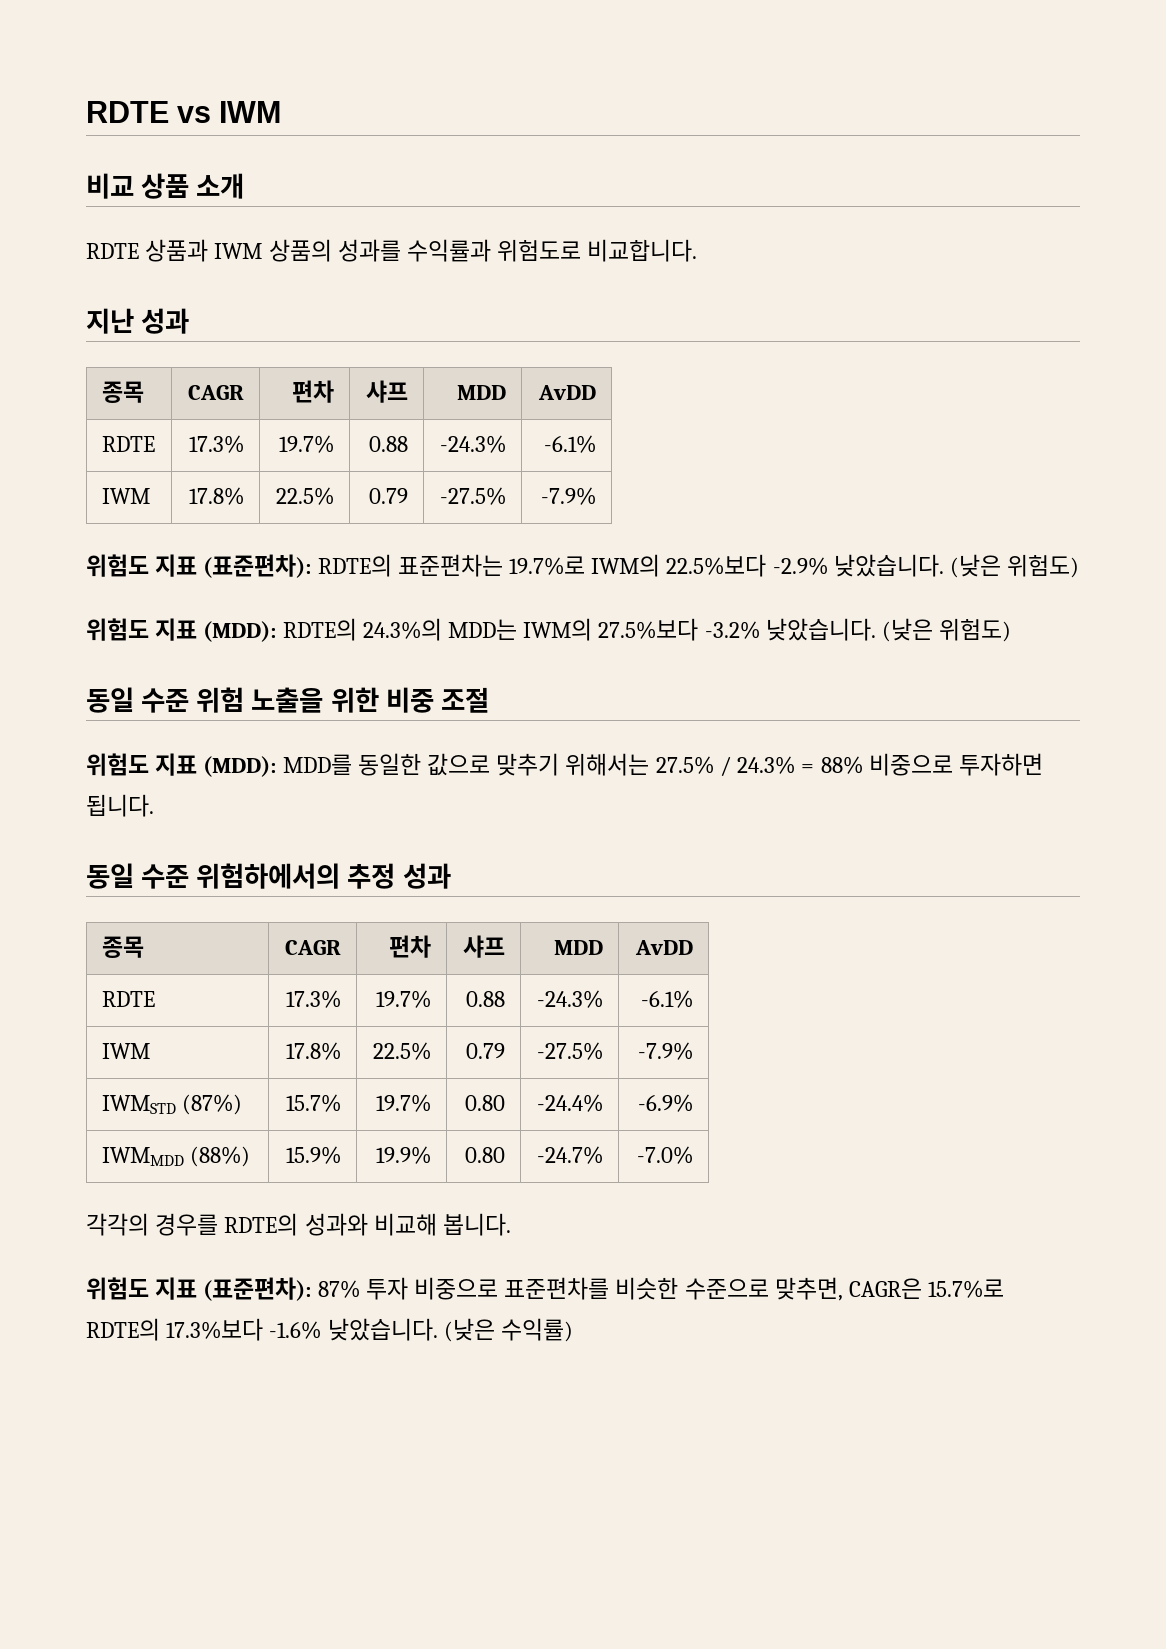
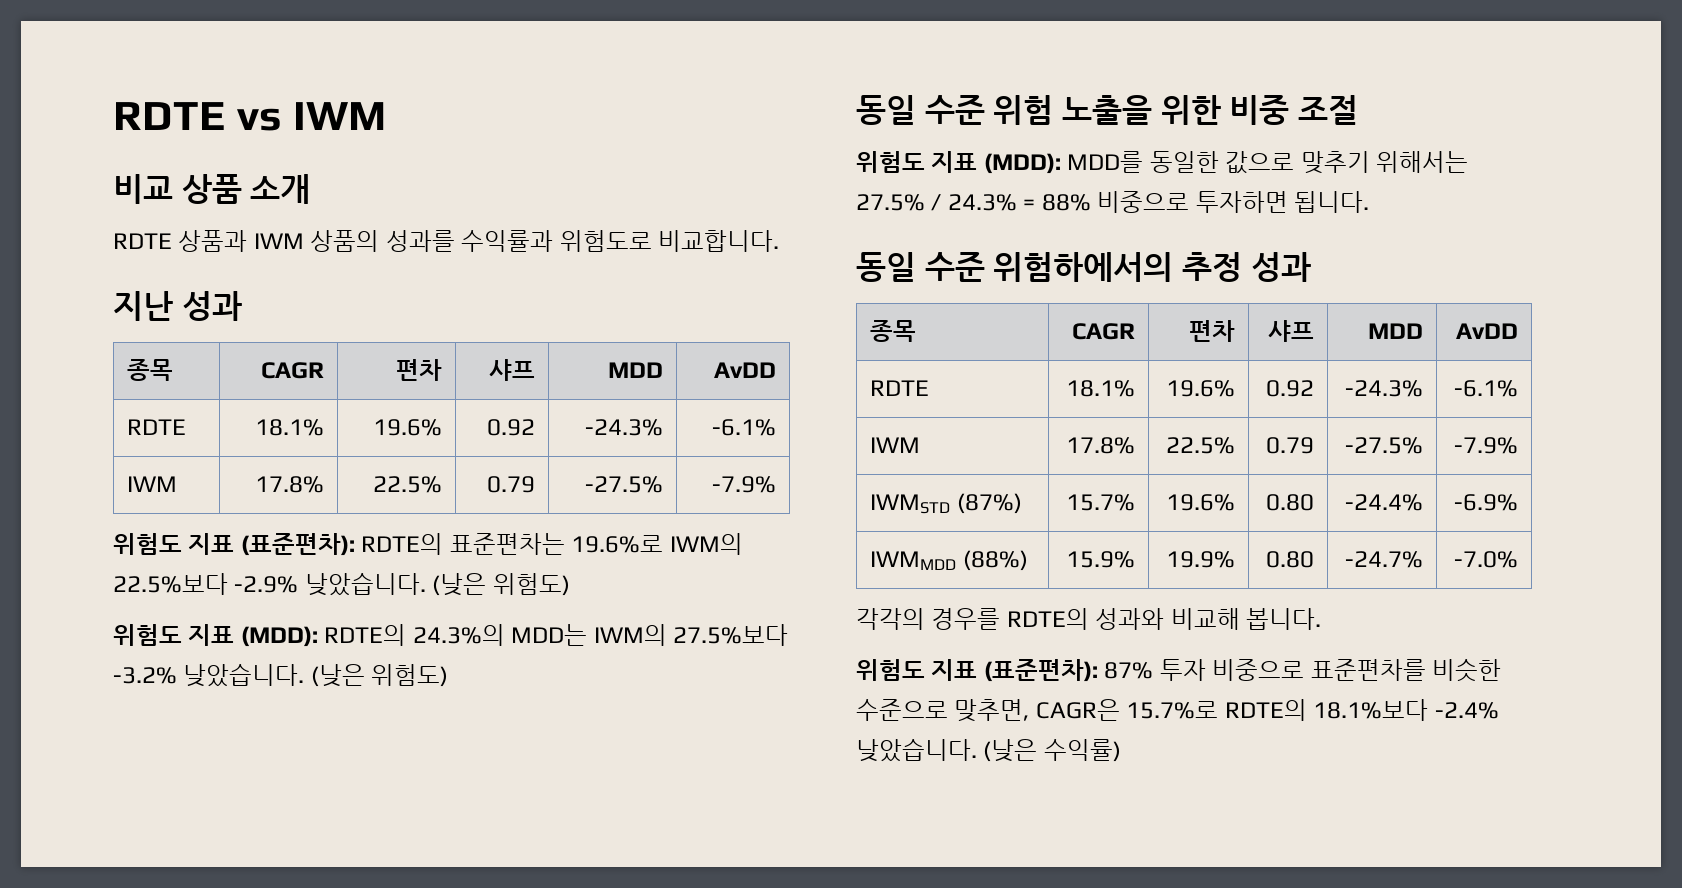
[189,435,245,453] [279,435,335,453] [369,436,409,452] 17.3% | 19.7% | 0.88 -> [254,419,324,436] [372,419,442,436] [486,419,535,436] 18.1% | 19.6% | 0.92
[509,556,586,575] 19.7%로 -> [571,535,664,553] 19.6%로
[286,990,342,1008] [376,990,432,1008] [466,991,506,1007] 17.3% | 19.7% | 0.88 -> [1065,380,1135,397] [1165,380,1235,397] [1265,380,1314,397] 18.1% | 19.6% | 0.92
[376,1094,432,1112] 19.7% -> [1165,494,1235,511] 19.6%
[166,1318,322,1341] 17.3%보다 -1.6% -> [1313,699,1499,721] 18.1%보다 -2.4%

